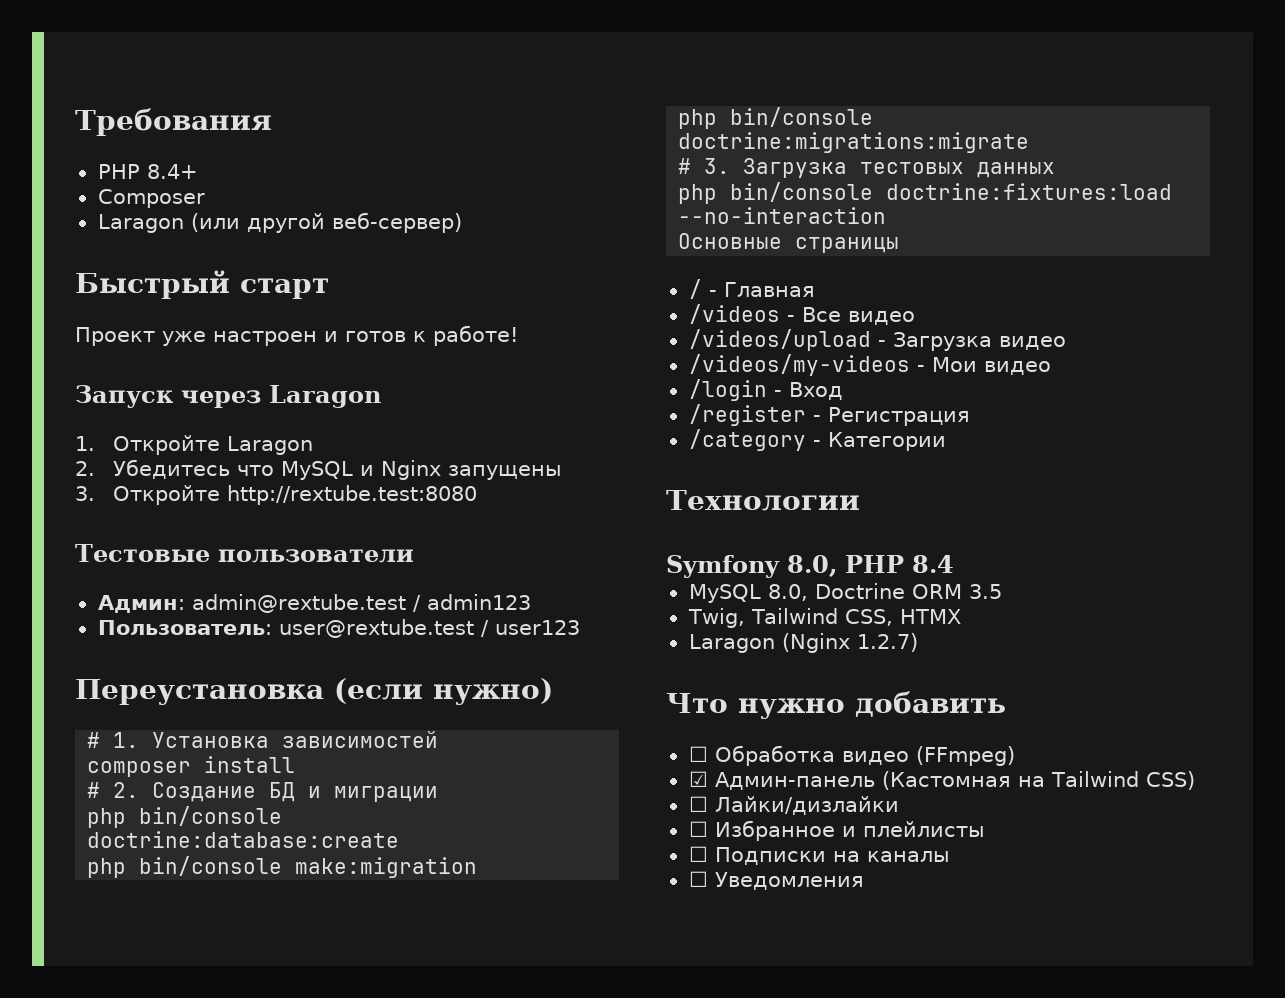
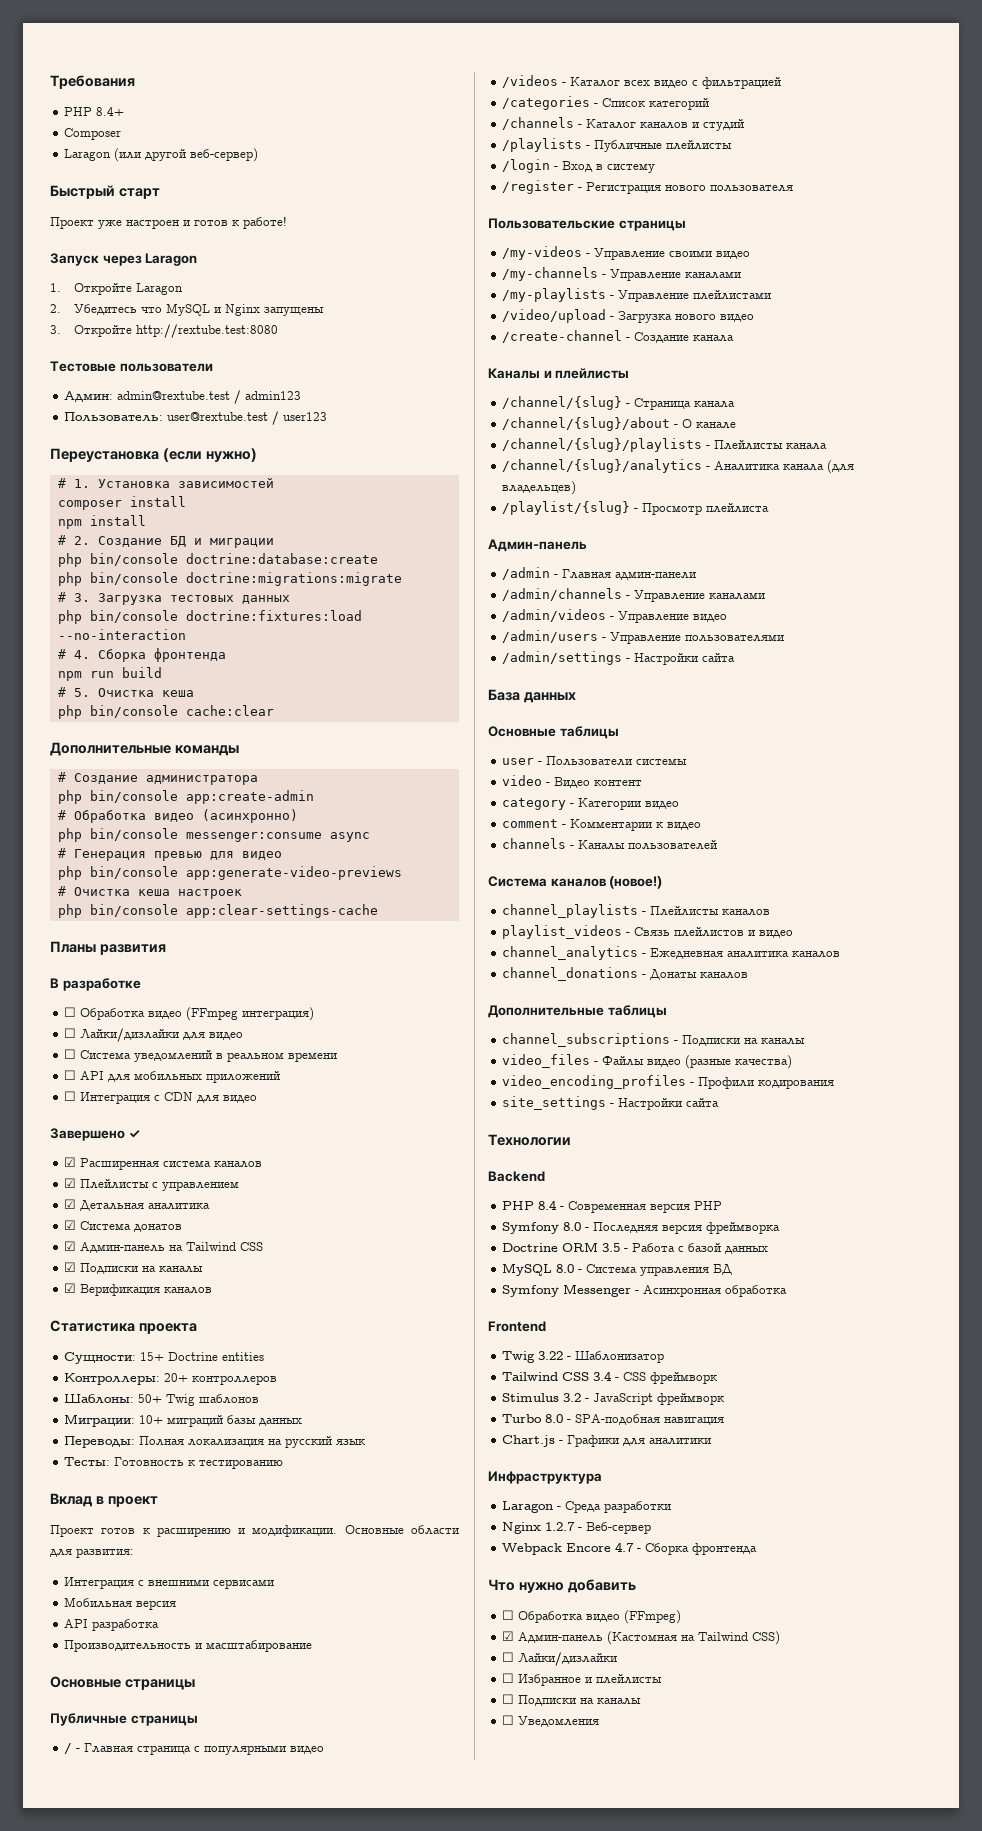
(296, 764) none -> [57,515,146,529] // npm install
[87,856,478,878] // php bin/console make:migration -> (378, 558) none
[678,233,783,249] Основные -> [57,648,226,662] [57,667,162,681] [57,687,194,697] [57,705,274,719] [50,742,239,756] [57,772,258,785] [57,790,314,804] [57,809,298,823] [57,828,370,842] [57,848,282,861] [57,866,402,880] [57,886,242,899] [57,904,378,918] [50,941,166,955] [50,978,141,991] [64,1007,315,1021] [64,1028,244,1042] [64,1049,338,1062] [64,1070,281,1083] [64,1091,258,1104] [50,1128,140,1141] [64,1157,263,1170] [64,1178,240,1191] [64,1199,211,1211] [64,1220,183,1232] [64,1241,264,1253] [64,1262,204,1274] [64,1283,213,1296] [50,1320,197,1334] [64,1352,265,1364] [64,1373,278,1385] [64,1394,260,1406] [64,1414,303,1427] [64,1436,366,1448] [64,1457,284,1469] [50,1493,158,1507] [50,1525,459,1537] [50,1548,134,1558] [64,1577,275,1589] [64,1597,177,1610] [64,1619,160,1631] [64,1640,313,1652] [50,1676,195,1690] [50,1713,127,1726] # 4. Сборка фронтенда // npm run build // # 5. Очистка кеша // php bin/console cache:clear // Дополнительные команды // # Создание администратора // php bin/console app:create-admin // # Обработка видео (асинхронно) // php bin/console messenger:consume async // # Генерация превью для видео // php bin/console app:generate-video-previews // # Очистка кеша настроек // php bin/console app:clear-settings-cache // Планы развития // В разработке // ☐ Обработка видео (FFmpeg интеграция) // ☐ Лайки/дизлайки для видео // ☐ Система уведомлений в реальном времени // ☐ API для мобильных приложений // ☐ Интеграция с CDN для видео // Завершено ✓ // ☑ Расширенная система каналов // ☑ Плейлисты с управлением // ☑ Детальная аналитика // ☑ Система донатов // ☑ Админ-панель на Tailwind CSS // ☑ Подписки на каналы // ☑ Верификация каналов // Статистика проекта // Сущности: 15+ Doctrine entities // Контроллеры: 20+ контроллеров // Шаблоны: 50+ Twig шаблонов // Миграции: 10+ миграций базы данных // Переводы: Полная локализация на русский язык // Тесты: Готовность к тестированию // Вклад в проект // Проект готов к расширению и модификации. Основные области для развития: // Интеграция с внешними сервисами // Мобильная версия // API разработка // Производительность и масштабирование // Основные страницы // Публичные
(815, 289) none -> [137,1745,325,1755] страница с популярными видео
[801,307,915,325] [688,329,1066,351] [688,354,1051,376] Все видео // /videos/upload - Загрузка видео // /videos/my-videos - Мои видео -> [570,77,782,89] [502,96,710,110] [502,117,745,131] [502,138,733,152] Каталог всех видео с фильтрацией // /categories - Список категорий // /channels - Каталог каналов и студий // /playlists - Публичные плейлисты
(843, 391) none -> [596,163,656,173] в систему
[688,429,946,451] // /category - Категории -> [665,185,794,192] [488,218,686,231] [502,246,751,260] [502,267,742,281] [502,288,772,302] [502,309,755,323] [502,330,735,343] [488,368,630,379] [502,396,736,410] [502,417,737,431] [502,438,828,452] [502,459,855,474] [502,481,577,495] [502,501,770,515] [488,539,587,552] [502,567,697,580] [502,588,766,602] [502,609,728,623] [502,630,785,644] [502,651,736,665] [488,689,576,703] [488,726,619,739] [502,756,688,766] [502,775,643,788] [502,798,680,810] [502,819,702,831] [502,838,718,850] [488,876,663,889] [502,904,771,918] [502,925,794,939] [502,946,841,960] [502,967,749,981] [488,1005,667,1018] [502,1033,806,1047] [502,1054,793,1069] [502,1075,835,1089] [502,1096,720,1110] нового пользователя // Пользовательские страницы // /my-videos - Управление своими видео // /my-channels - Управление каналами // /my-playlists - Управление плейлистами // /video/upload - Загрузка нового видео // /create-channel - Создание канала // Каналы и плейлисты // /channel/{slug} - Страница канала // /channel/{slug}/about - О канале // /channel/{slug}/playlists - Плейлисты канала // /channel/{slug}/analytics - Аналитика канала (для владельцев) // /playlist/{slug} - Просмотр плейлиста // Админ-панель // /admin - Главная админ-панели // /admin/channels - Управление каналами // /admin/videos - Управление видео // /admin/users - Управление пользователями // /admin/settings - Настройки сайта // База данных // Основные таблицы // user - Пользователи системы // video - Видео контент // category - Категории видео // comment - Комментарии к видео // channels - Каналы пользователей // Система каналов (новое!) // channel_playlists - Плейлисты каналов // playlist_videos - Связь плейлистов и видео // channel_analytics - Ежедневная аналитика каналов // channel_donations - Донаты каналов // Дополнительные таблицы // channel_subscriptions - Подписки на каналы // video_files - Файлы видео (разные качества) // video_encoding_profiles - Профили кодирования // site_settings - Настройки сайта
[666,555,837,578] Symfony 8.0, -> [488,1171,545,1182] Backend //
[688,583,1002,603] [687,608,962,628] [688,633,918,653] // MySQL 8.0, Doctrine ORM 3.5 // Twig, Tailwind CSS, HTMX // Laragon (Nginx 1.2.7) -> [560,1201,723,1213] [502,1222,781,1234] [502,1242,769,1254] [502,1263,733,1276] [502,1284,788,1297] [488,1321,546,1332] [502,1351,665,1363] [502,1371,718,1384] [502,1393,725,1405] [502,1414,725,1425] [502,1435,712,1447] [488,1471,602,1484] [502,1501,672,1513] [502,1522,652,1534] [502,1542,758,1555] - Современная версия PHP // Symfony 8.0 - Последняя версия фреймворка // Doctrine ORM 3.5 - Работа с базой данных // MySQL 8.0 - Система управления БД // Symfony Messenger - Асинхронная обработка // Frontend // Twig 3.22 - Шаблонизатор // Tailwind CSS 3.4 - CSS фреймворк // Stimulus 3.2 - JavaScript фреймворк // Turbo 8.0 - SPA-подобная навигация // Chart.js - Графики для аналитики // Инфраструктура // Laragon - Среда разработки // Nginx 1.2.7 - Веб-сервер // Webpack Encore 4.7 - Сборка фронтенда

